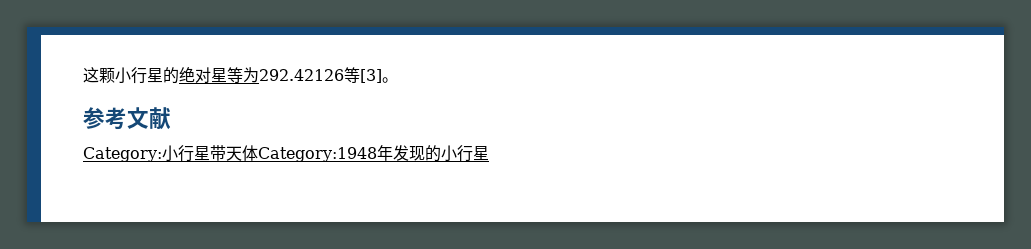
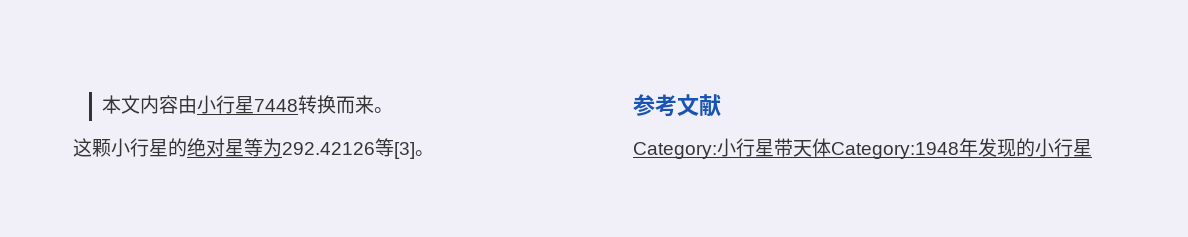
(83, 75) none -> [102,95,394,114] 本文内容由小行星7448转换而来。 //

